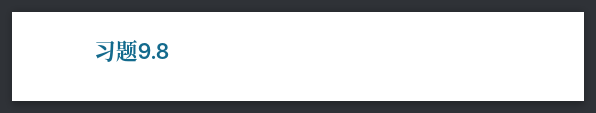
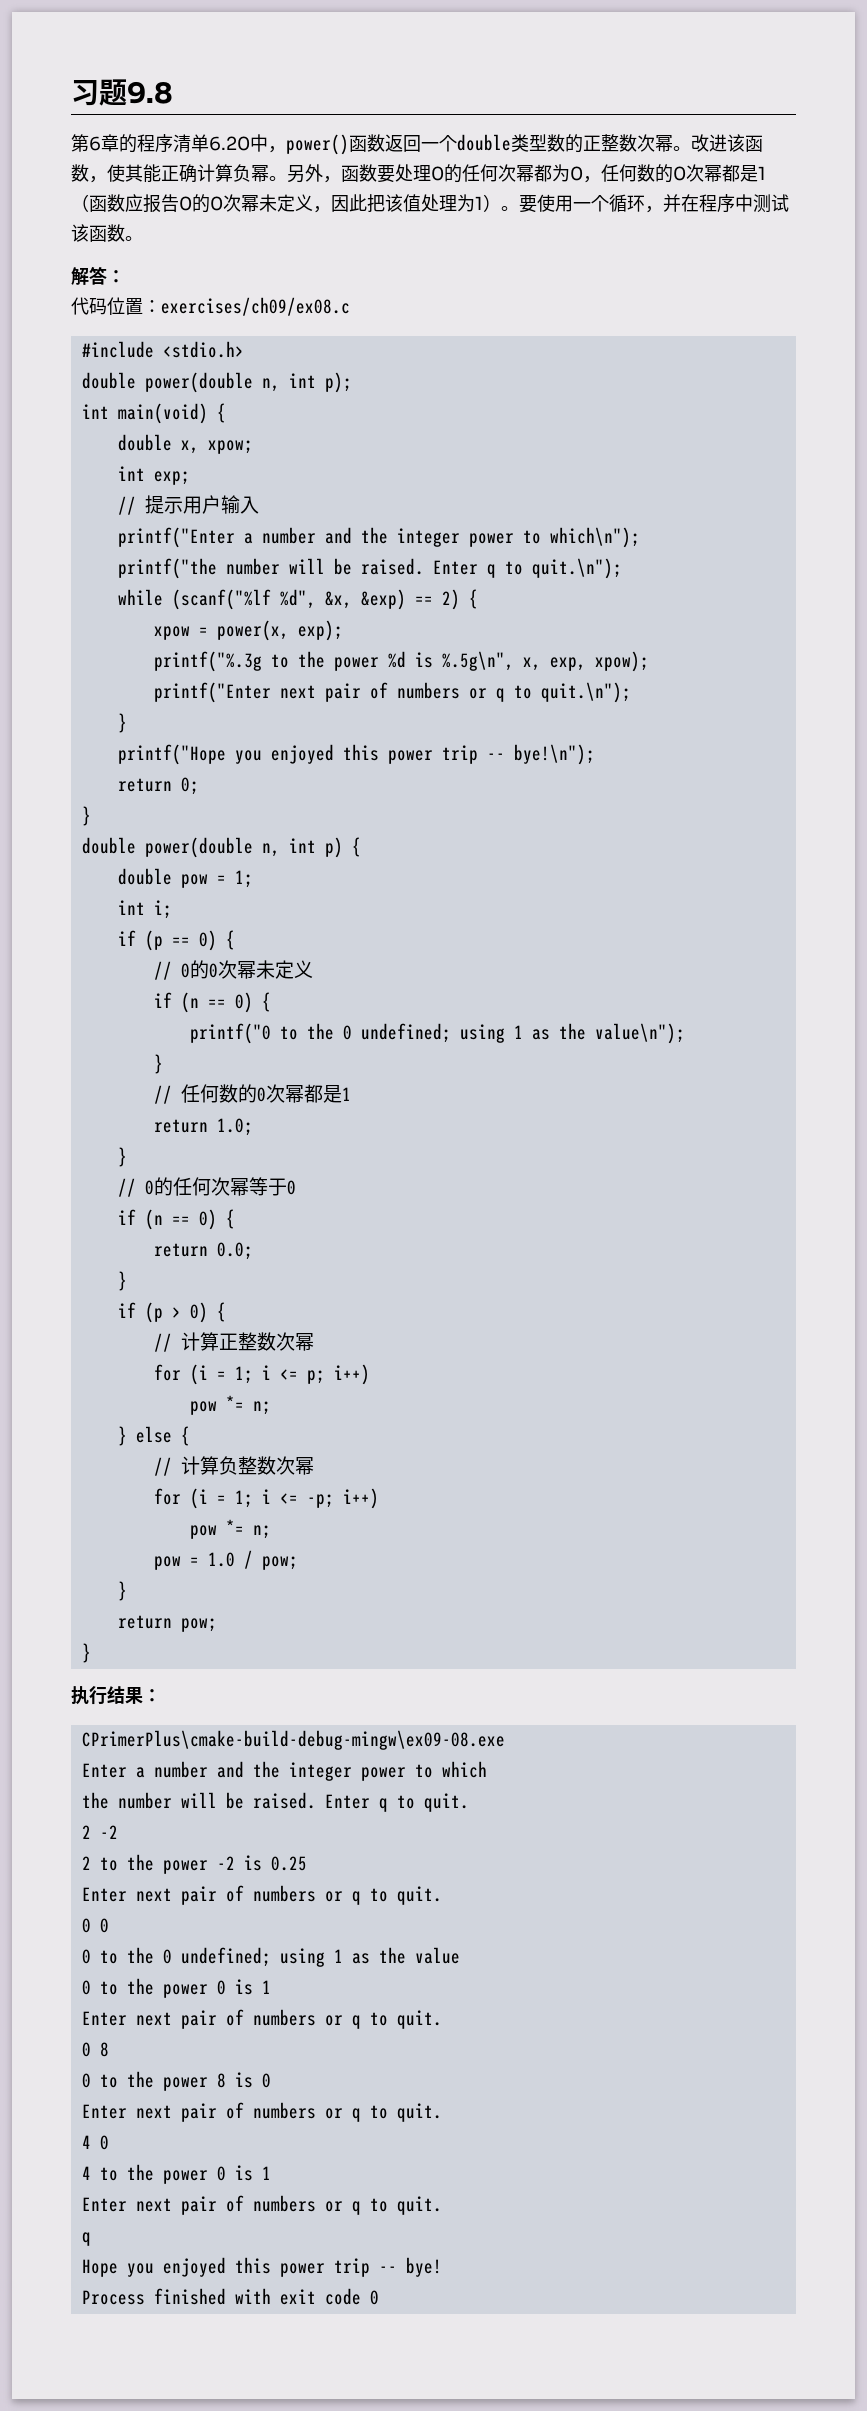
(169, 51) none -> [71,134,763,155] [71,164,766,183] [71,194,789,213] [71,224,143,242] [71,266,125,285] [71,297,350,316] [81,341,244,358] [81,372,352,393] [81,403,226,424] [117,434,253,454] [117,466,190,485] [117,495,259,515] [117,527,640,548] [117,558,622,579] [117,589,478,610] [153,620,343,641] [153,651,649,672] [153,682,631,703] [117,713,127,733] [117,744,595,765] [117,777,199,795] [81,806,91,826] [81,837,361,858] [117,868,253,888] [117,900,172,919] [117,930,235,951] [153,960,313,980] [153,992,271,1013] [189,1023,685,1044] [153,1054,163,1074] [153,1084,351,1104] [153,1118,253,1136] [117,1147,127,1167] [117,1177,296,1197] [117,1209,235,1230] [153,1242,253,1260] [117,1271,127,1291] [117,1302,226,1323] [153,1332,314,1352] [153,1364,370,1385] [189,1395,271,1415] [117,1426,190,1446] [153,1456,314,1476] [153,1488,379,1509] [189,1519,271,1539] [153,1550,298,1570] [117,1581,127,1601] [117,1615,217,1632] [81,1643,91,1663] [71,1686,161,1705] [81,1730,505,1750] [81,1761,487,1781] [81,1792,469,1812] [81,1825,118,1839] [81,1854,307,1874] [81,1885,442,1905] [81,1918,109,1933] [81,1947,460,1967] [81,1978,271,1998] [81,2009,442,2029] [81,2042,109,2057] [81,2071,271,2091] [81,2102,442,2122] [81,2135,109,2150] [81,2164,271,2184] [81,2195,442,2215] [81,2232,91,2246] [81,2257,442,2277] [81,2288,379,2305] // 第6章的程序清单6.20中，power()函数返回一个double类型数的正整数次幂。改进该函数，使其能正确计算负幂。另外，函数要处理0的任何次幂都为0，任何数的0次幂都是1（函数应报告0的0次幂未定义，因此把该值处理为1）。要使用一个循环，并在程序中测试该函数。 // 解答： // 代码位置：exercises/ch09/ex08.c // #include <stdio.h> // double power(double n, int p); // int main(void) { // double x, xpow; // int exp; // // 提示用户输入 // printf("Enter a number and the integer power to which\n"); // printf("the number will be raised. Enter q to quit.\n"); // while (scanf("%lf %d", &x, &exp) == 2) { // xpow = power(x, exp); // printf("%.3g to the power %d is %.5g\n", x, exp, xpow); // printf("Enter next pair of numbers or q to quit.\n"); // } // printf("Hope you enjoyed this power trip -- bye!\n"); // return 0; // } // double power(double n, int p) { // double pow = 1; // int i; // if (p == 0) { // // 0的0次幂未定义 // if (n == 0) { // printf("0 to the 0 undefined; using 1 as the value\n"); // } // // 任何数的0次幂都是1 // return 1.0; // } // // 0的任何次幂等于0 // if (n == 0) { // return 0.0; // } // if (p > 0) { // // 计算正整数次幂 // for (i = 1; i <= p; i++) // pow *= n; // } else { // // 计算负整数次幂 // for (i = 1; i <= -p; i++) // pow *= n; // pow = 1.0 / pow; // } // return pow; // } // 执行结果： // CPrimerPlus\cmake-build-debug-mingw\ex09-08.exe // Enter a number and the integer power to which // the number will be raised. Enter q to quit. // 2 -2 // 2 to the power -2 is 0.25 // Enter next pair of numbers or q to quit. // 0 0 // 0 to the 0 undefined; using 1 as the value // 0 to the power 0 is 1 // Enter next pair of numbers or q to quit. // 0 8 // 0 to the power 8 is 0 // Enter next pair of numbers or q to quit. // 4 0 // 4 to the power 0 is 1 // Enter next pair of numbers or q to quit. // q // Hope you enjoyed this power trip -- bye! // Process finished with exit code 0

